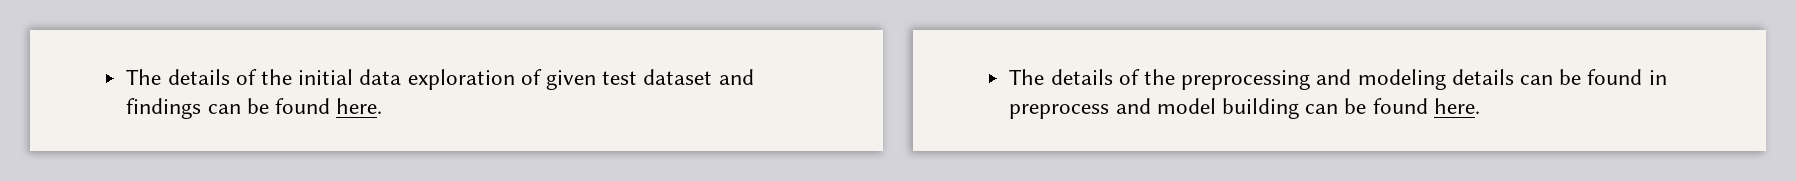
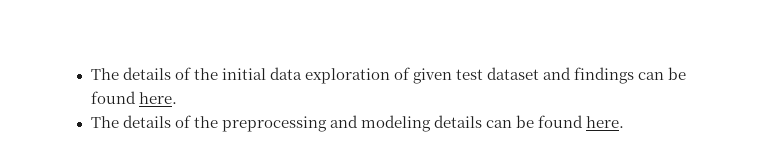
[1648,70,1667,85] [1009,98,1428,119] in preprocess and model building can be found -> (583, 121) none

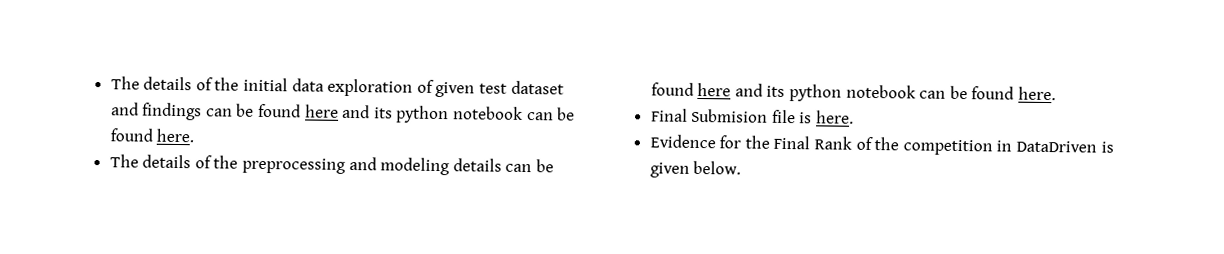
(136, 97) none -> [304,104,576,124] [109,128,153,142] here and its python notebook can be found
[586,116,625,128] here. -> [697,82,1057,102] [650,108,855,124] [649,134,1114,156] [649,160,742,178] here and its python notebook can be found here. // Final Submision file is here. // Evidence for the Final Rank of the competition in DataDriven is given below.

